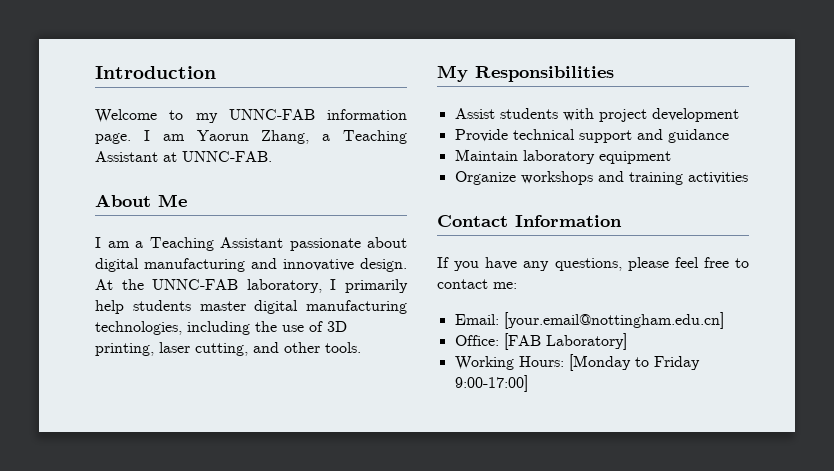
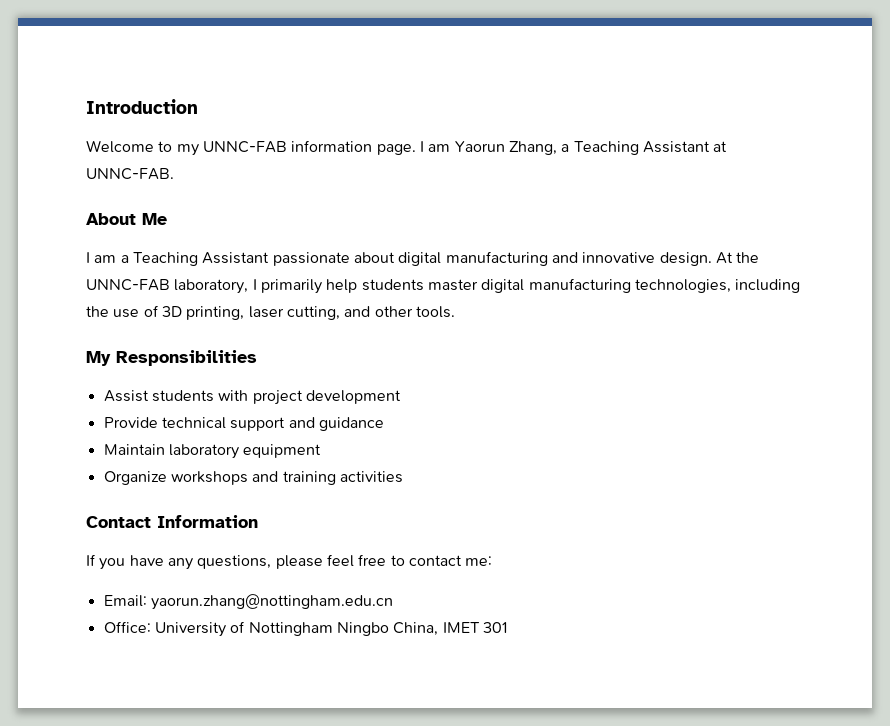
[503,312,724,329] [your.email@nottingham.edu.cn] -> [150,594,393,610] yaorun.zhang@nottingham.edu.cn
[503,333,627,350] [454,354,700,371] [454,375,528,392] [FAB Laboratory] // Working Hours: [Monday to Friday 9:00-17:00] -> [154,621,507,637] University of Nottingham Ningbo China, IMET 301

